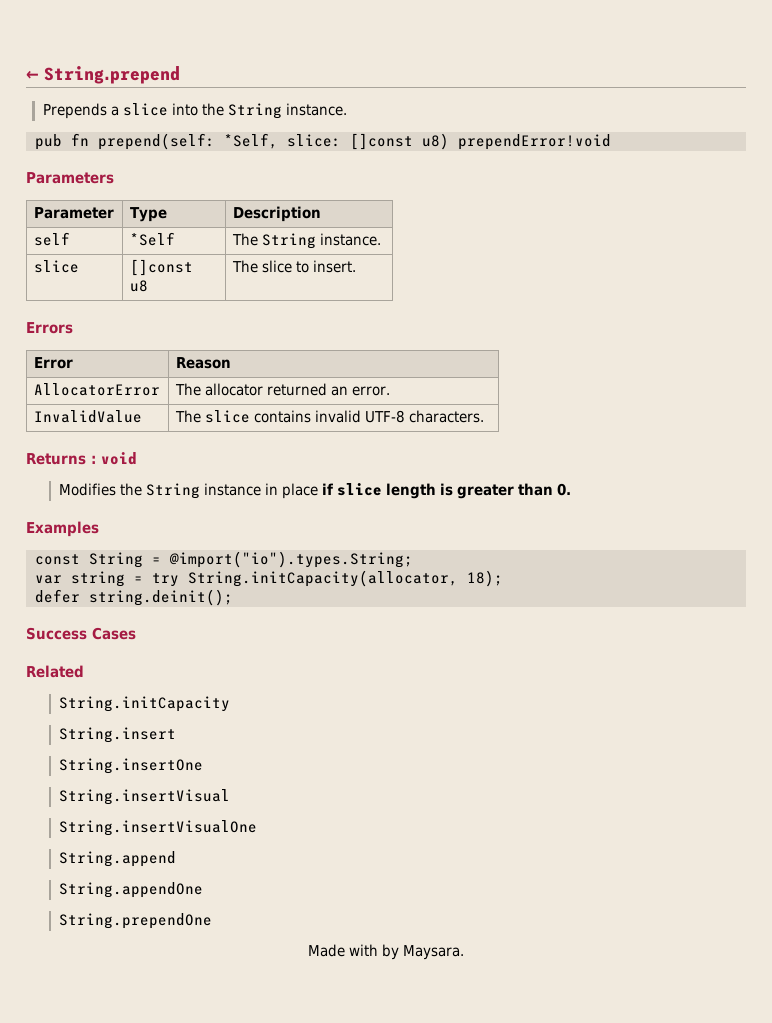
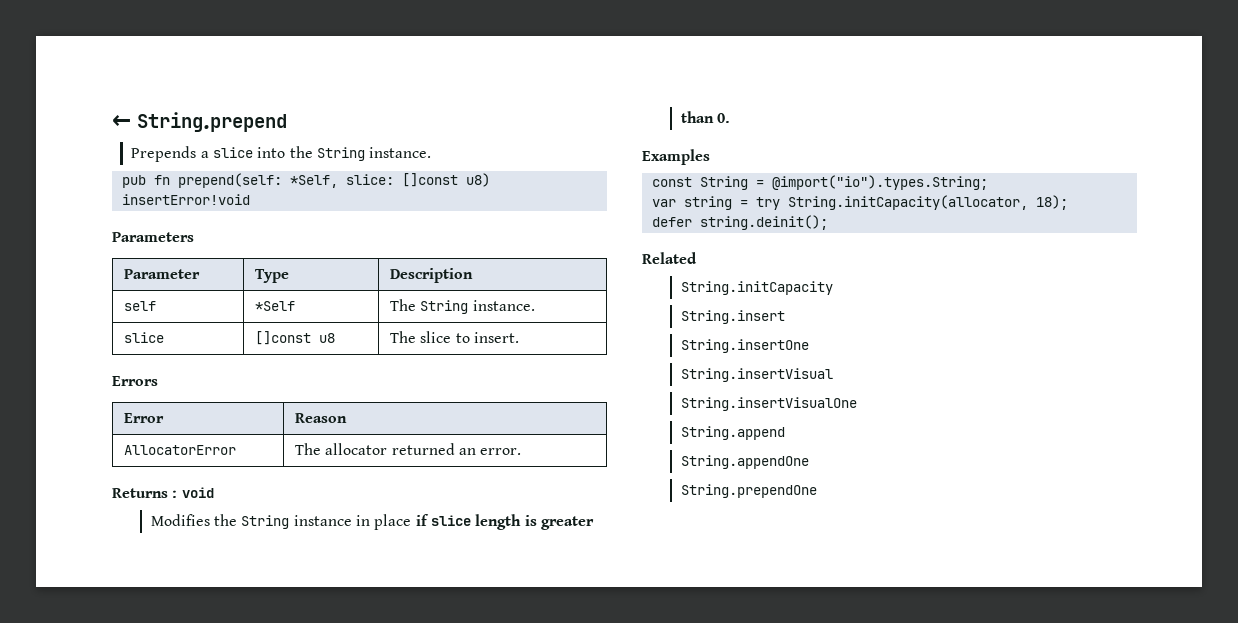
[457,134,611,150] prependError!void -> [121,194,250,205] insertError!void
[33,410,142,423] [174,410,484,423] // InvalidValue | The slice contains invalid UTF-8 characters. -> (522, 451) none
[26,627,136,640] // Success Cases -> (828, 222) none
[308,944,464,960] // Made with by Maysara. -> (817, 491) none

